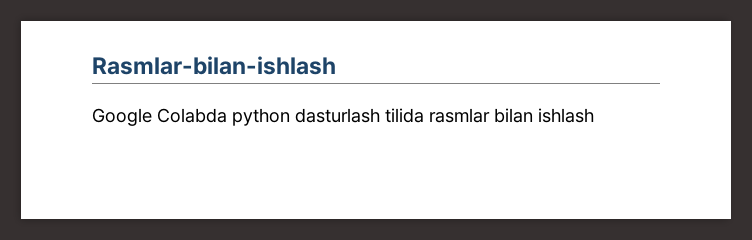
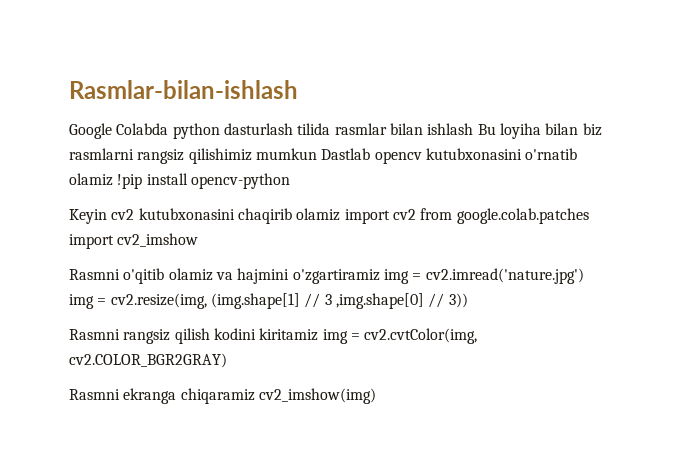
(594, 115) none -> [477,123,602,139] [69,148,578,164] [69,173,290,189] [69,208,589,224] [69,233,199,249] [69,268,584,284] [69,293,468,309] [69,328,478,344] [69,353,227,368] [69,388,376,404] Bu loyiha bilan biz rasmlarni rangsiz qilishimiz mumkun Dastlab opencv kutubxonasini o'rnatib olamiz !pip install opencv-python // Keyin cv2 kutubxonasini chaqirib olamiz import cv2 from google.colab.patches import cv2_imshow // Rasmni o'qitib olamiz va hajmini o'zgartiramiz img = cv2.imread('nature.jpg') img = cv2.resize(img, (img.shape[1] // 3 ,img.shape[0] // 3)) // Rasmni rangsiz qilish kodini kiritamiz img = cv2.cvtColor(img, cv2.COLOR_BGR2GRAY) // Rasmni ekranga chiqaramiz cv2_imshow(img)

